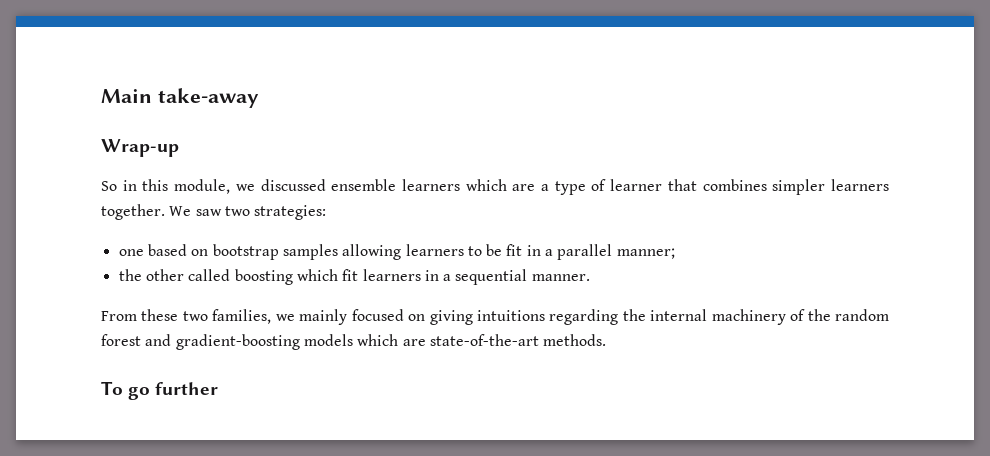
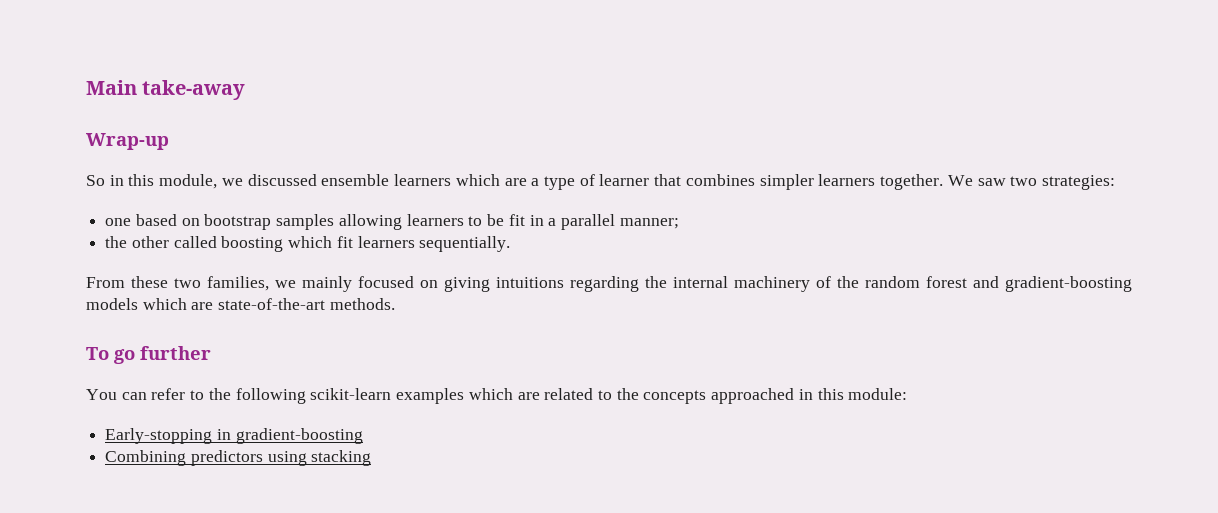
[424,269,590,285] in a sequential manner. -> [419,236,511,252] sequentially.
(219, 388) none -> [86,388,908,404] [105,428,363,444] [105,450,372,466] // You can refer to the following scikit-learn examples which are related to the concepts approached in this module: // Early-stopping in gradient-boosting // Combining predictors using stacking

